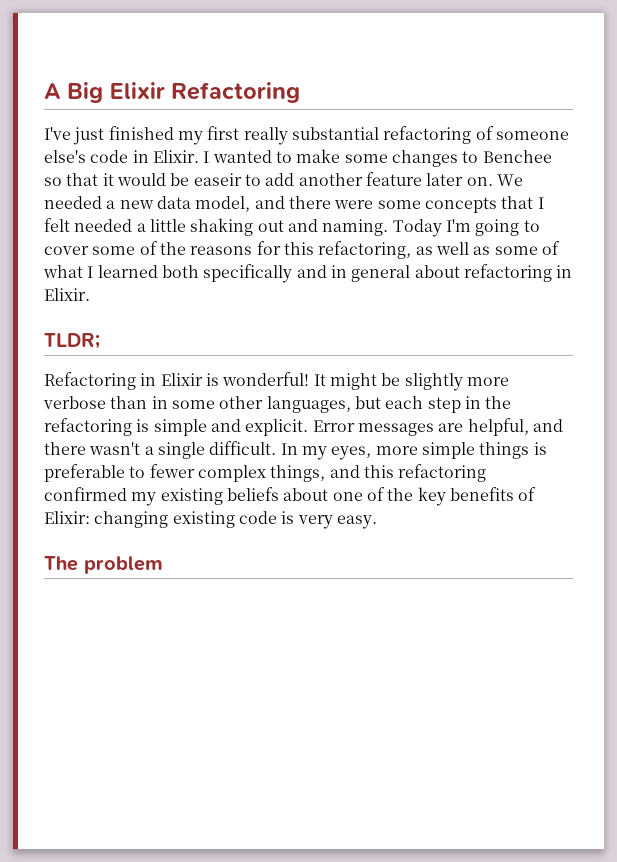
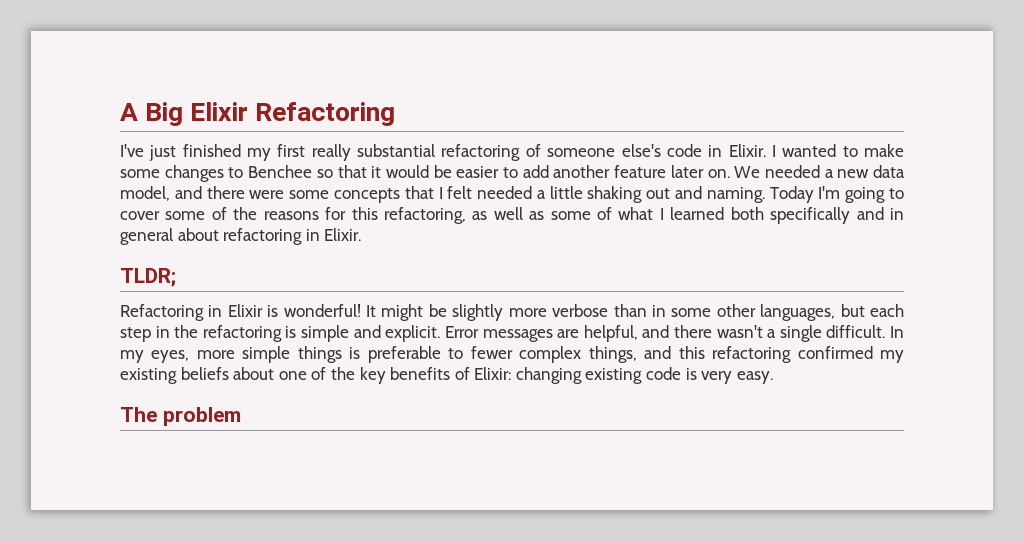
[193,173,242,186] easeir -> [456,166,500,178] easier

